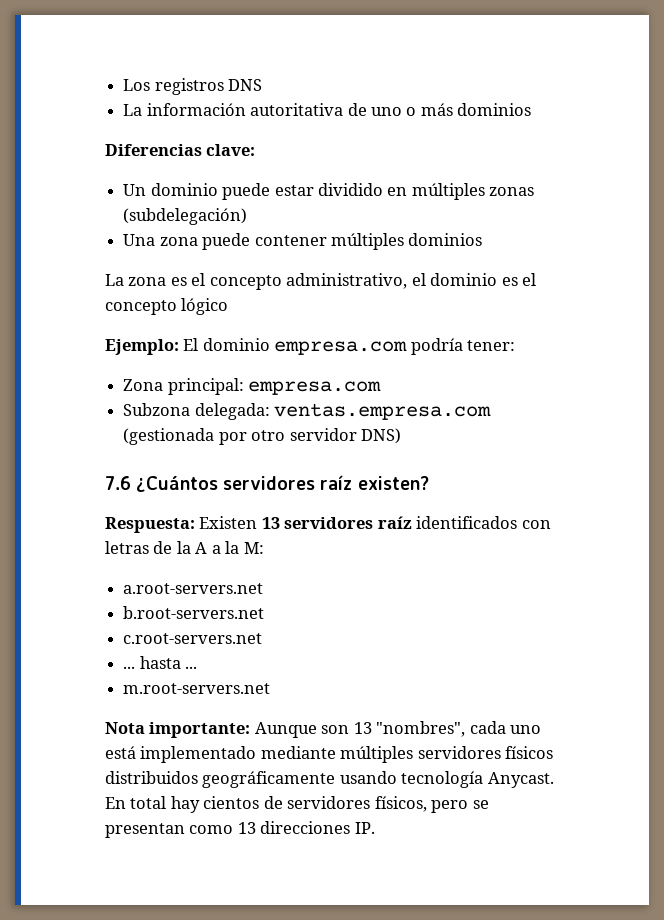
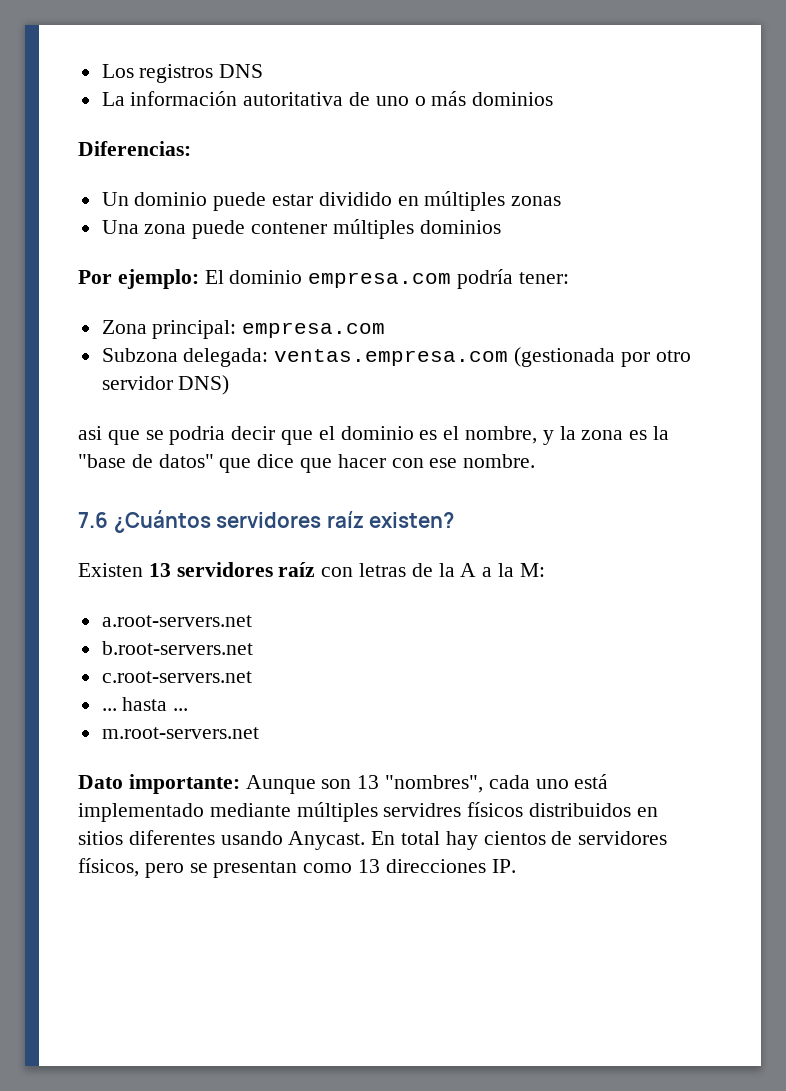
[105,144,256,156] Diferencias clave: -> [78,141,191,156] Diferencias:
[123,208,248,225] (subdelegación) -> (562, 201) none
[105,273,537,290] [105,298,229,315] [105,339,179,355] La zona es el concepto administrativo, el dominio es el concepto lógico // Ejemplo: -> [78,269,199,289] Por ejemplo:
(401, 436) none -> [78,426,670,445] [78,454,536,473] // asi que se podria decir que el dominio es el nombre, y la zona es la "base de datos" que dice que hacer con ese nombre.
[105,517,195,533] Respuesta: -> (455, 520) none
[416,516,518,529] identificados -> (316, 569) none
[105,722,145,734] Nota -> [78,775,123,789] Dato
[417,746,501,759] servidores -> [383,803,462,817] servidres
[202,771,484,788] geográficamente usando tecnología -> [636,807,658,817] [78,830,283,845] en sitios diferentes usando

